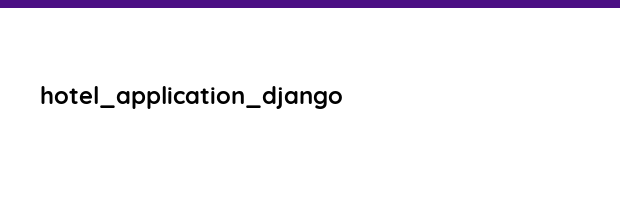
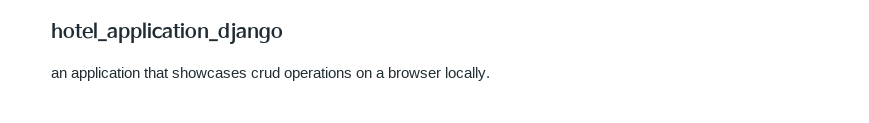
(343, 97) none -> [51,67,491,81] // an application that showcases crud operations on a browser locally.

